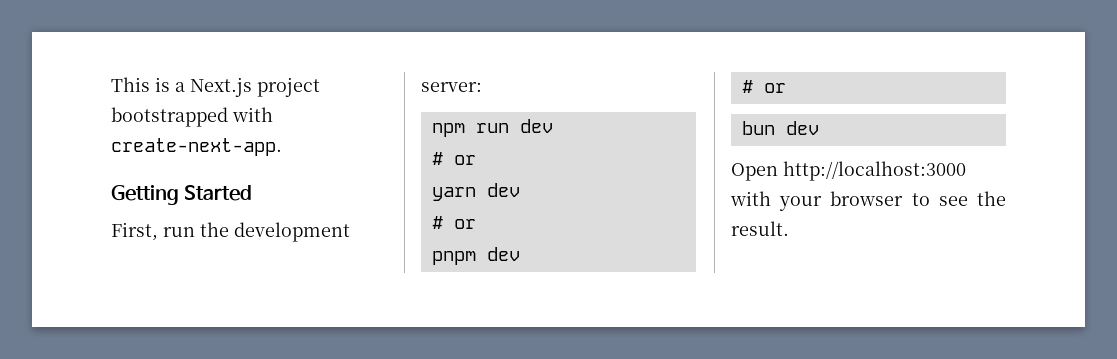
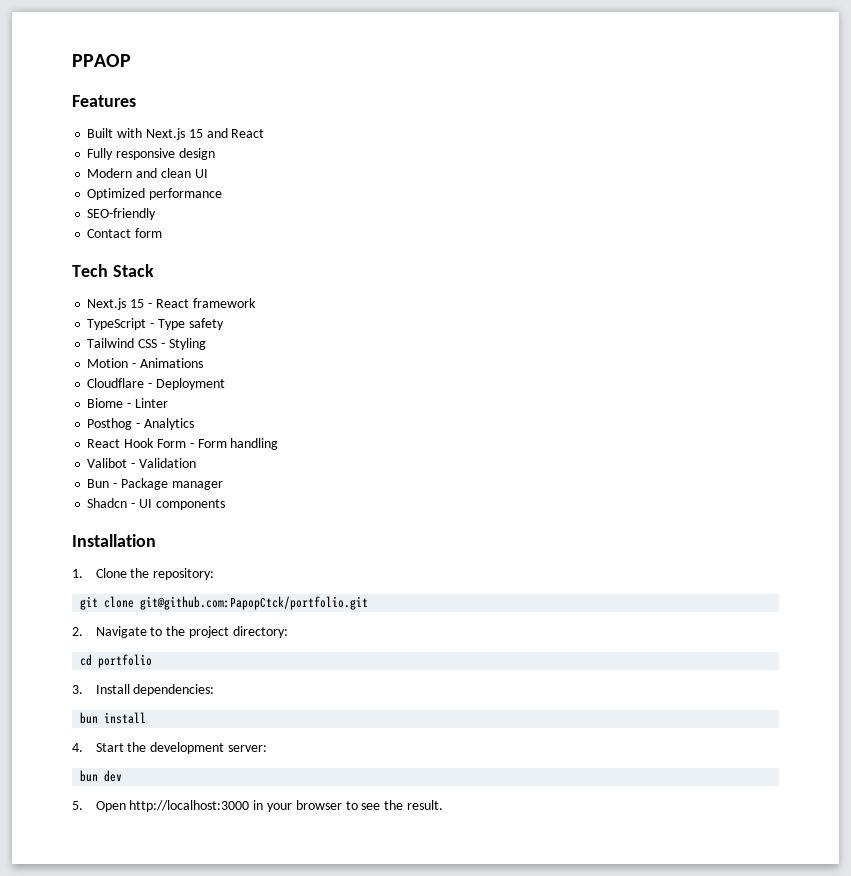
[111,77,320,97] [111,107,273,127] [111,138,282,156] [111,185,253,205] [111,222,350,242] [421,82,482,92] [431,119,553,137] [431,152,476,165] [431,183,520,201] [431,216,476,229] [431,247,520,265] [741,80,786,93] This is a Next.js project bootstrapped with create-next-app. // Getting Started // First, run the development server: // npm run dev // # or // yarn dev // # or // pnpm dev // # or -> [72,54,131,67] [72,95,136,107] [87,128,265,140] [87,148,215,160] [87,168,208,178] [87,188,223,200] [87,208,157,220] [87,228,163,238] [72,264,154,277] [87,298,256,310] [87,318,224,330] [87,338,206,350] [87,358,203,368] [87,378,225,390] [87,398,168,408] [87,418,194,430] [87,438,279,450] [87,458,196,468] [87,478,223,490] [87,498,225,510] [72,534,156,547] [72,568,215,580] [80,596,369,610] [72,626,288,638] [80,654,153,668] [72,684,215,696] [80,712,147,724] [72,742,268,754] PPAOP // Features // Built with Next.js 15 and React // Fully responsive design // Modern and clean UI // Optimized performance // SEO-friendly // Contact form // Tech Stack // Next.js 15 - React framework // TypeScript - Type safety // Tailwind CSS - Styling // Motion - Animations // Cloudflare - Deployment // Biome - Linter // Posthog - Analytics // React Hook Form - Form handling // Valibot - Validation // Bun - Package manager // Shadcn - UI components // Installation // 1. Clone the repository: // git clone git@github.com:PapopCtck/portfolio.git // 2. Navigate to the project directory: // cd portfolio // 3. Install dependencies: // bun install // 4. Start the development server:
(819, 128) none -> [72,801,83,810] 5.
[730,191,771,206] with -> [253,800,264,810] in

